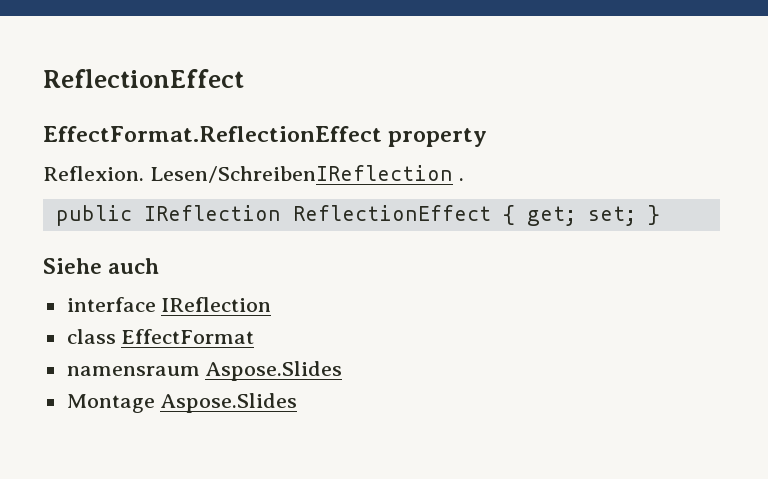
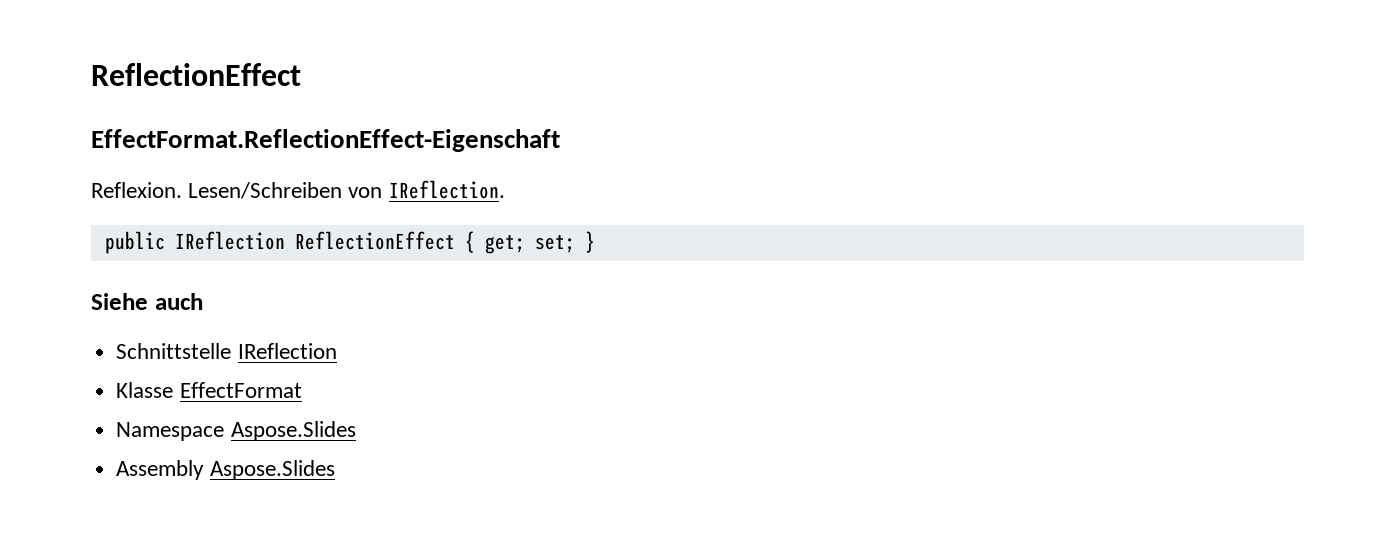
[43,126,488,147] EffectFormat.ReflectionEffect property -> [91,129,560,152] EffectFormat.ReflectionEffect-Eigenschaft
[149,165,464,183] Lesen/SchreibenIReflection . -> [188,180,505,199] Lesen/Schreiben von IReflection.
[66,297,156,312] interface -> [116,343,232,359] Schnittstelle
[66,329,116,344] class -> [116,382,174,398] Klasse
[66,366,200,376] namensraum -> [116,422,225,441] Namespace
[66,394,155,413] Montage -> [116,460,205,480] Assembly

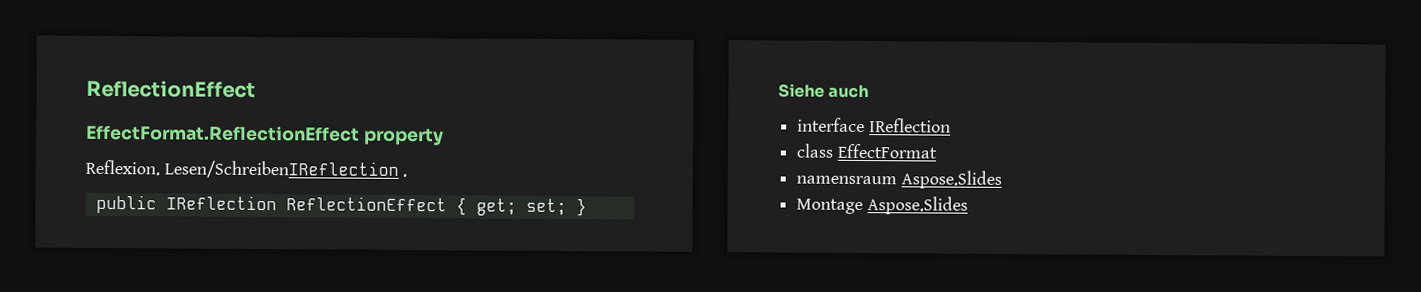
[91,129,560,152] EffectFormat.ReflectionEffect-Eigenschaft -> [86,124,444,146] EffectFormat.ReflectionEffect property
[188,180,505,199] Lesen/Schreiben von IReflection. -> [163,160,408,179] Lesen/SchreibenIReflection .
[116,343,232,359] Schnittstelle -> [797,117,866,133] interface
[116,382,174,398] Klasse -> [796,143,835,158] class
[116,422,225,441] Namespace -> [796,175,898,185] namensraum
[116,460,205,480] Assembly -> [796,198,864,215] Montage

